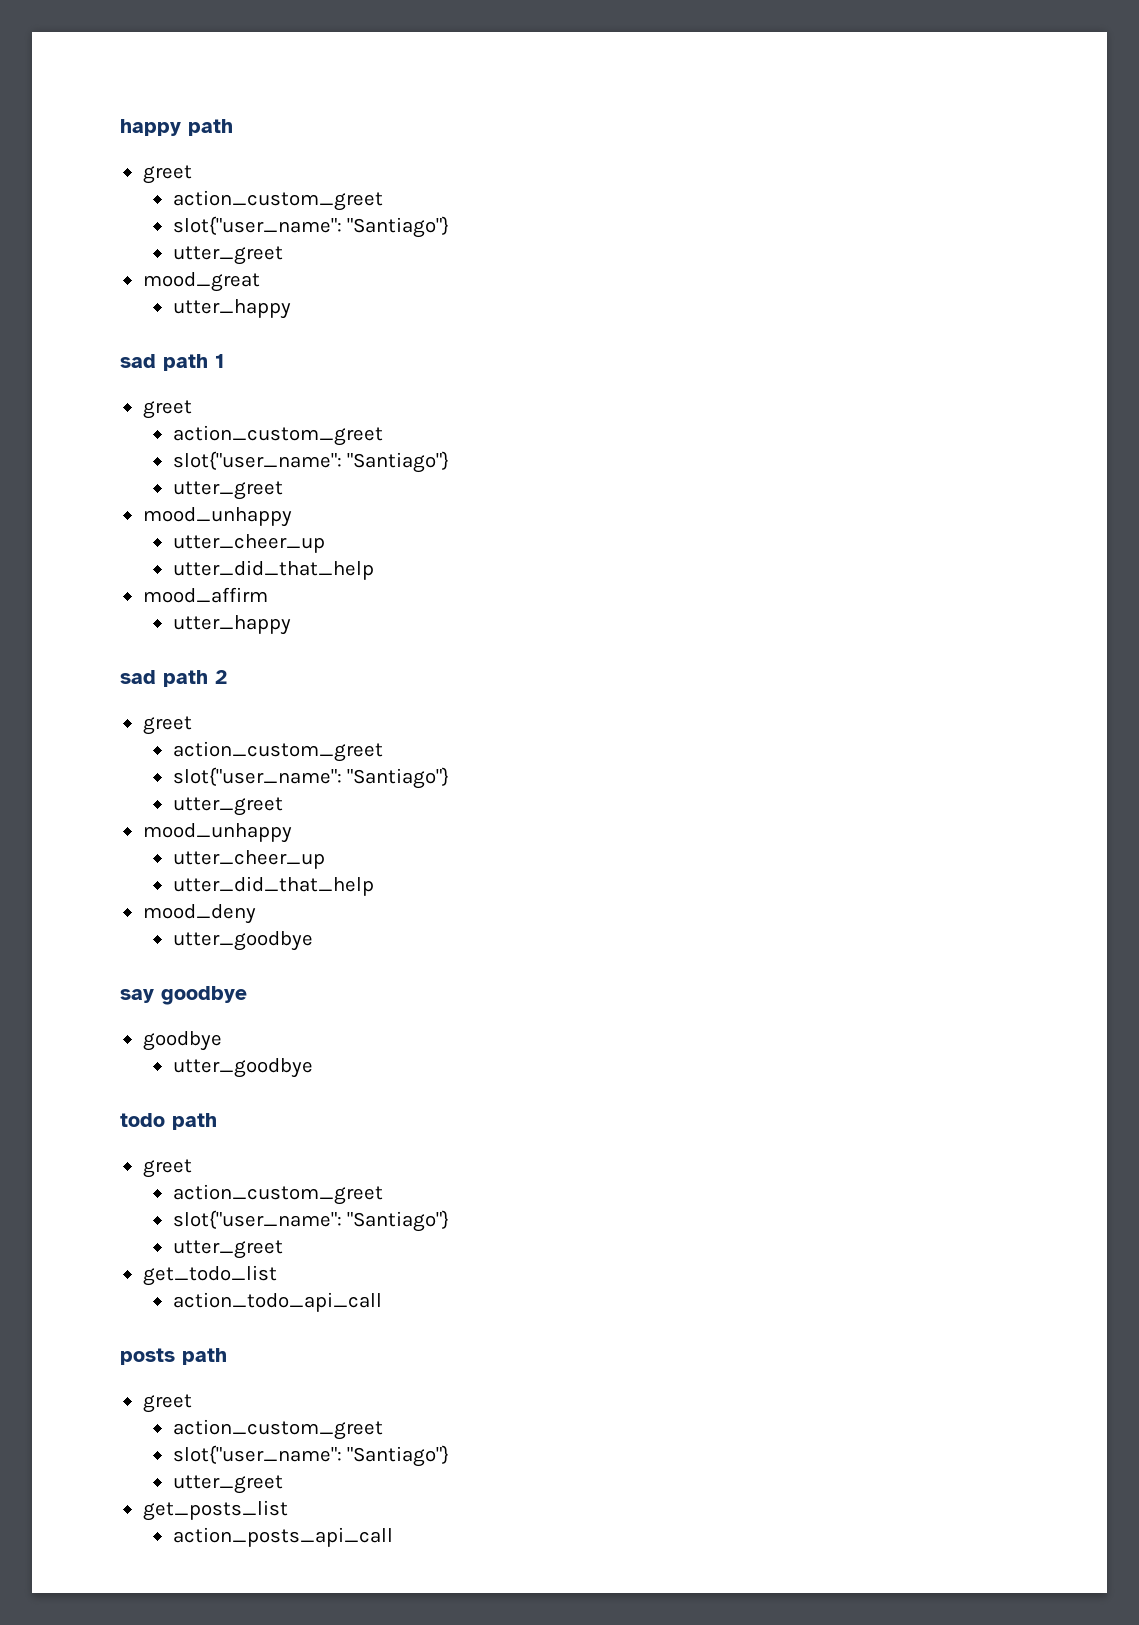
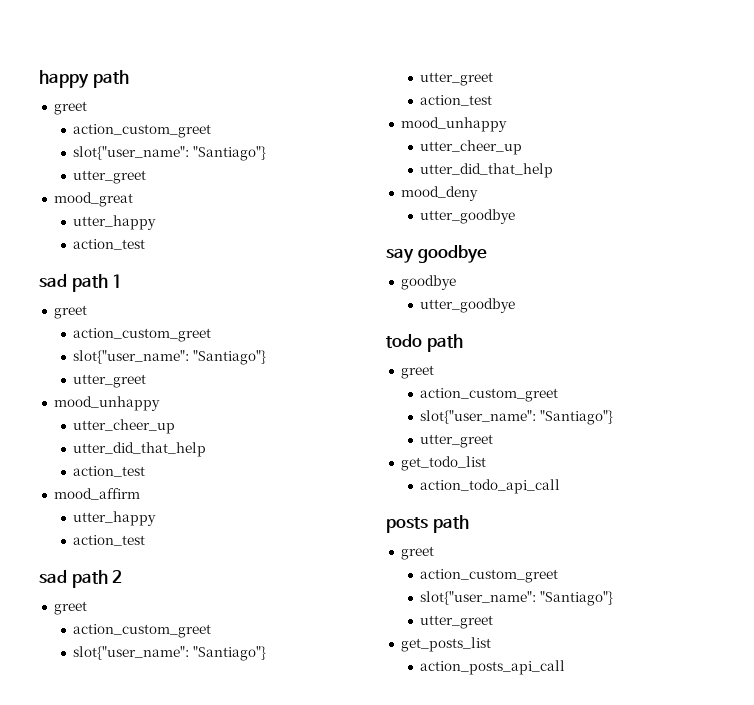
(291, 309) none -> [73,239,146,250] // action_test
(374, 570) none -> [73,466,146,477] // action_test
(291, 625) none -> [73,535,146,546] // action_test
(283, 806) none -> [420,95,493,106] // action_test

